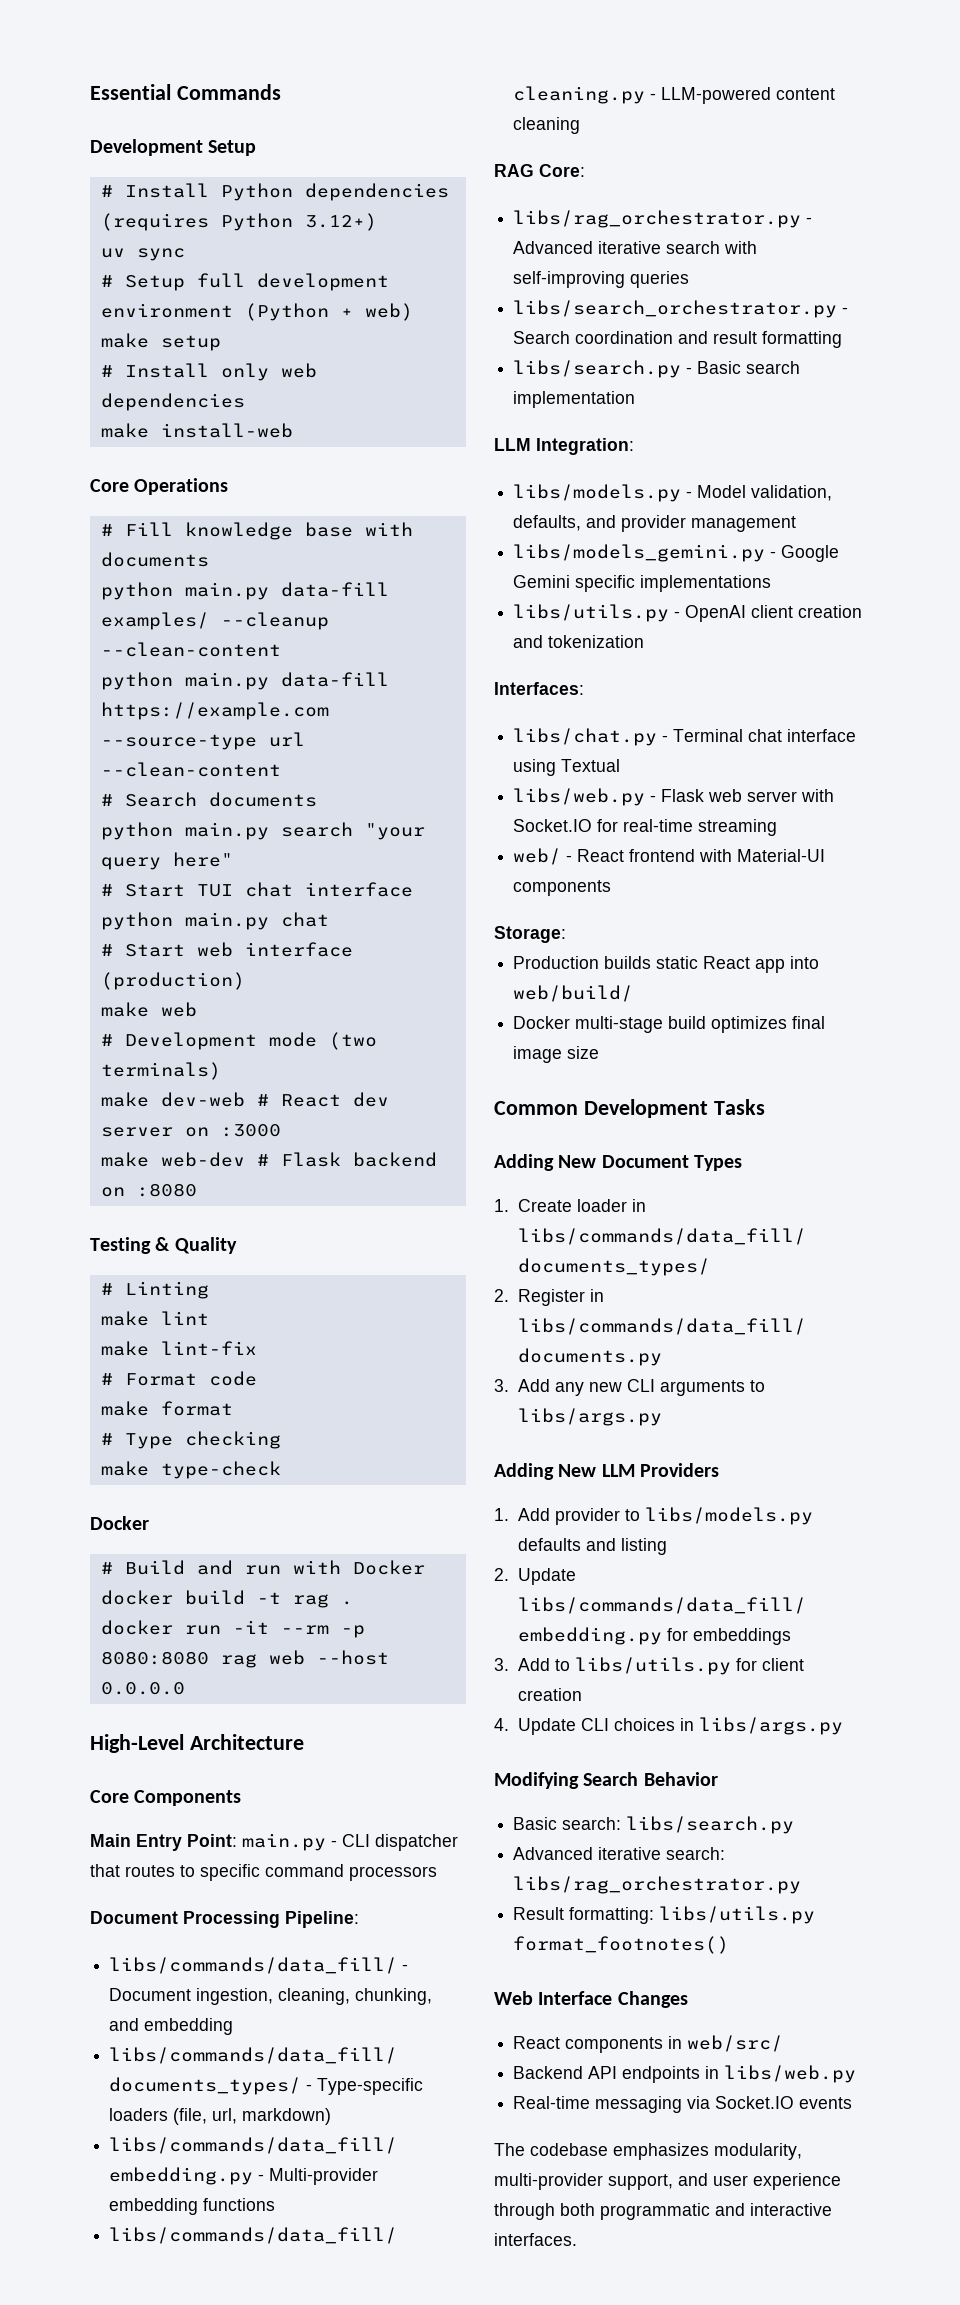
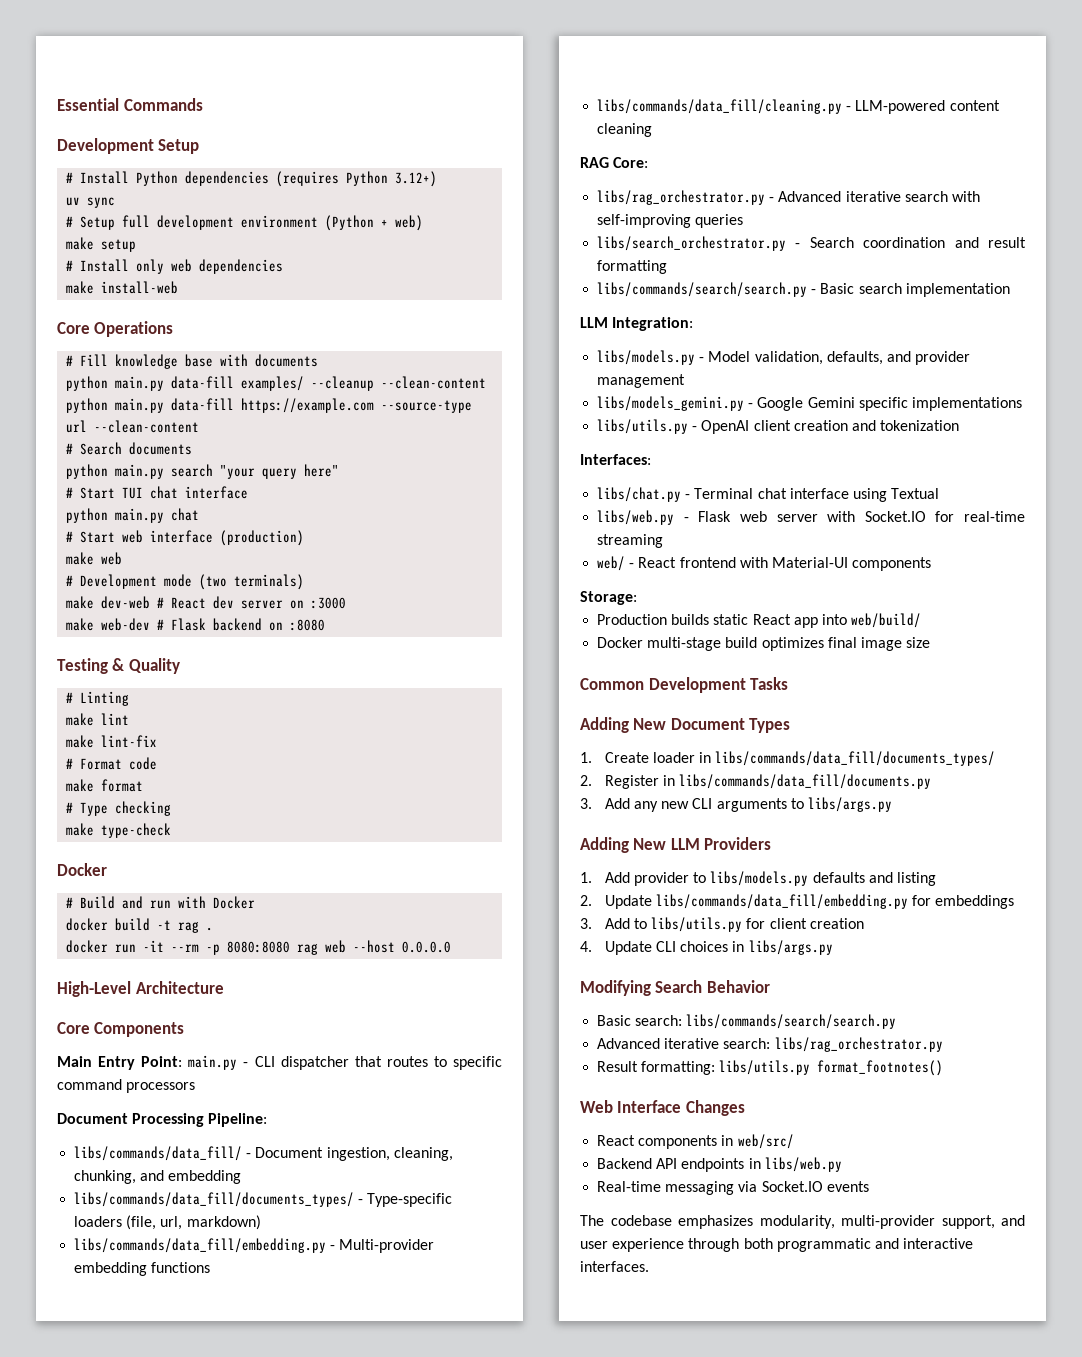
[513,360,682,378] libs/search.py -> [597,282,808,297] libs/commands/search/search.py
[626,1816,795,1834] libs/search.py -> [686,1014,897,1029] libs/commands/search/search.py

